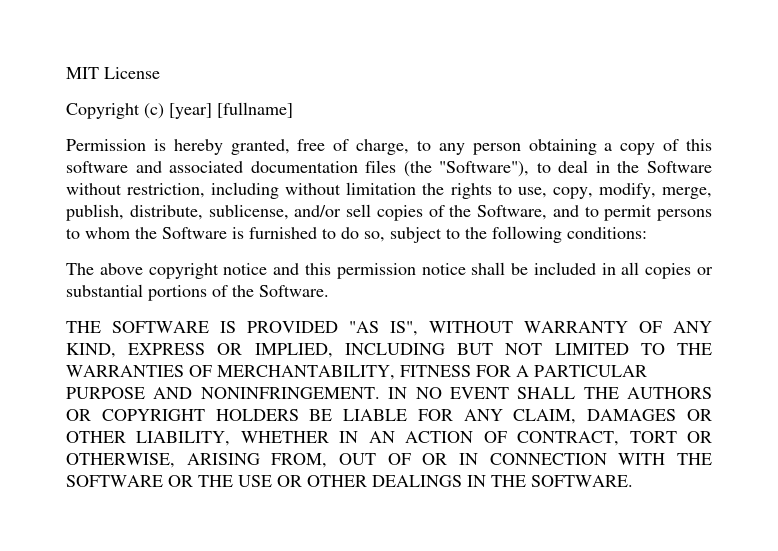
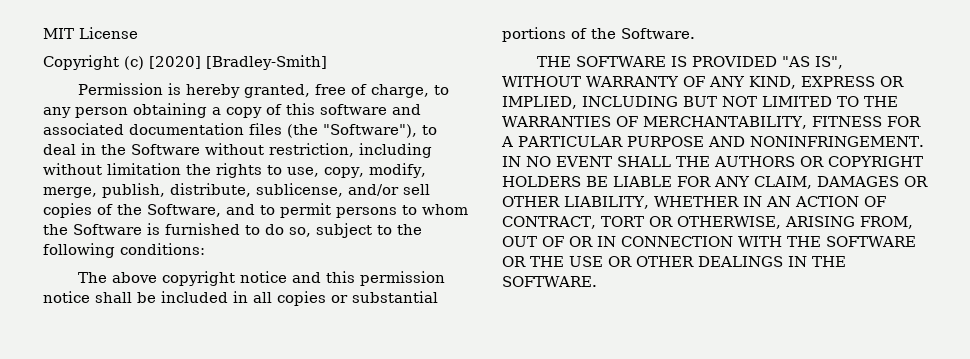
[169,102,293,119] [year] [fullname] -> [149,55,327,70] [2020] [Bradley-Smith]

